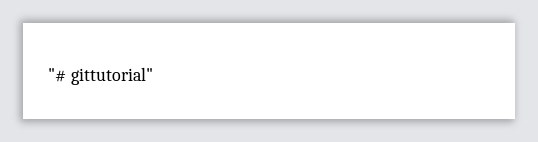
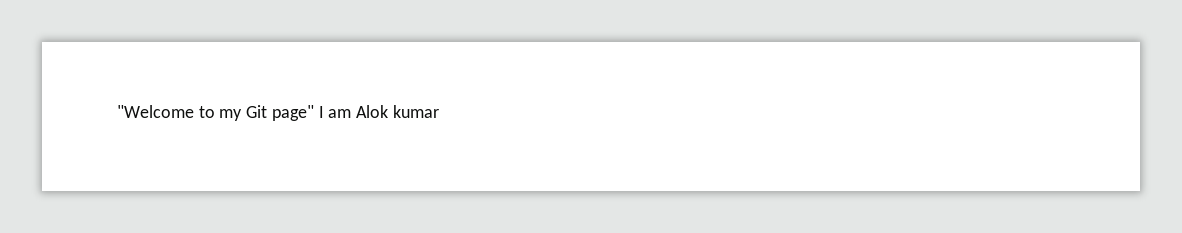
[48,67,153,85] "# gittutorial" -> [117,105,439,121] "Welcome to my Git page" I am Alok kumar

